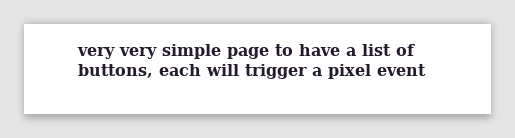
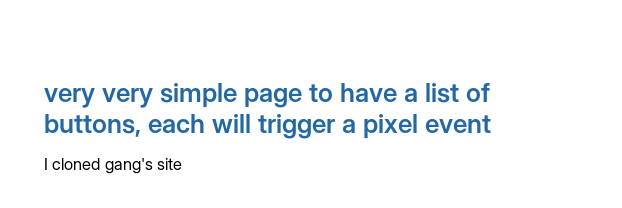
(426, 70) none -> [44,158,183,174] // I cloned gang's site

